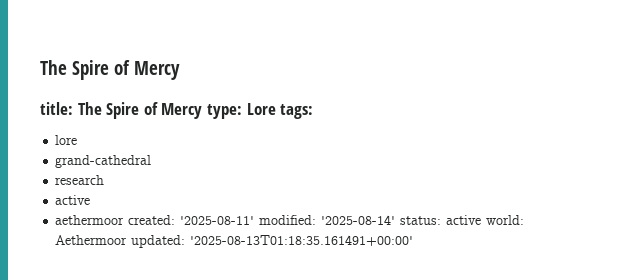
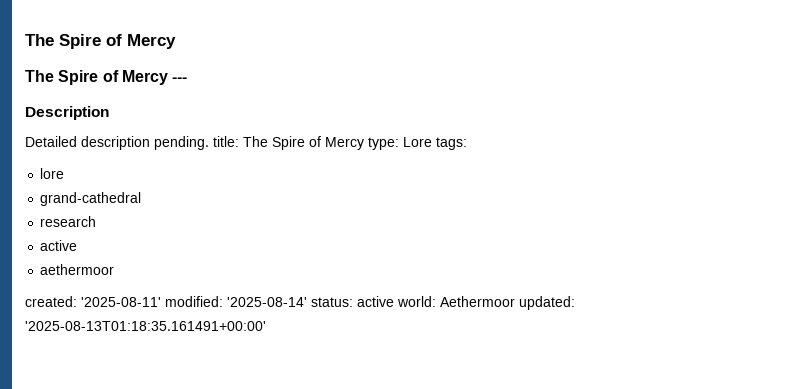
(180, 70) none -> [25,70,188,85] [25,106,109,120] [25,136,209,150] The Spire of Mercy --- // Description // Detailed description pending.
(125, 220) none -> (115, 269) //

